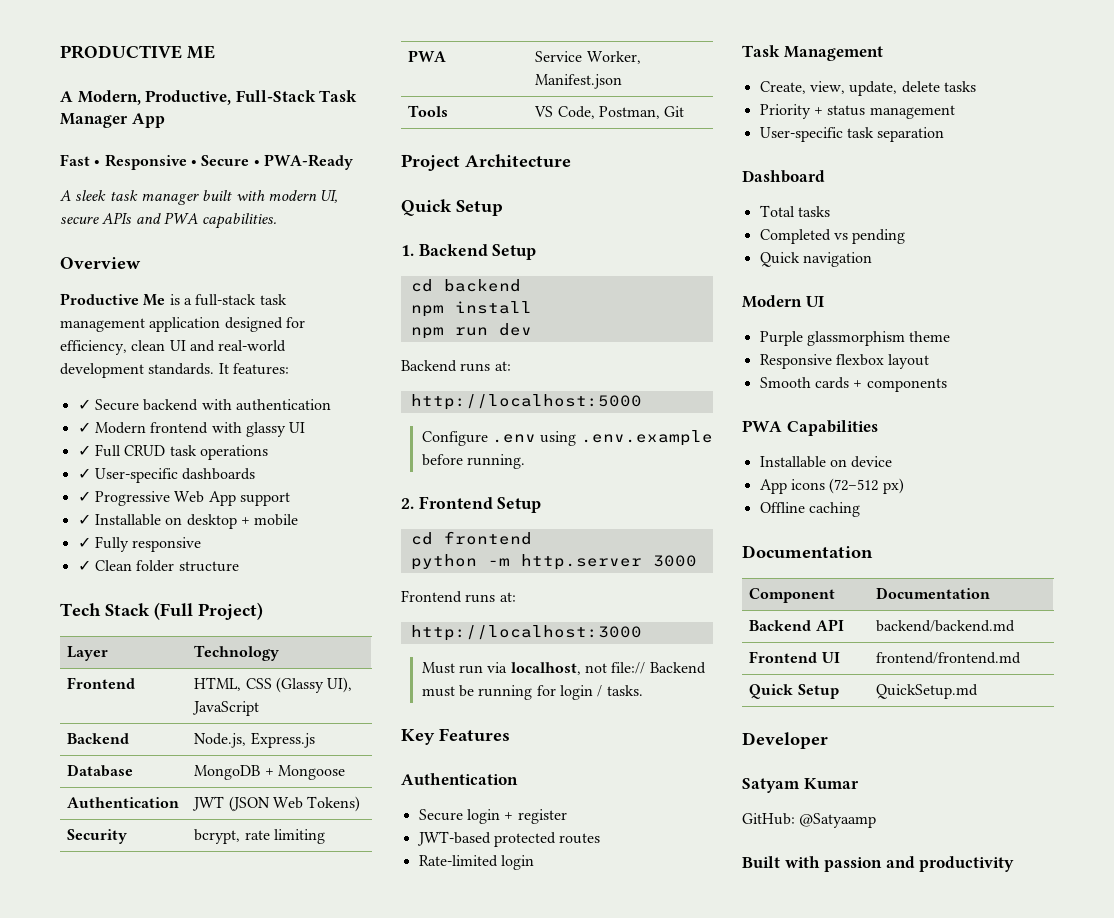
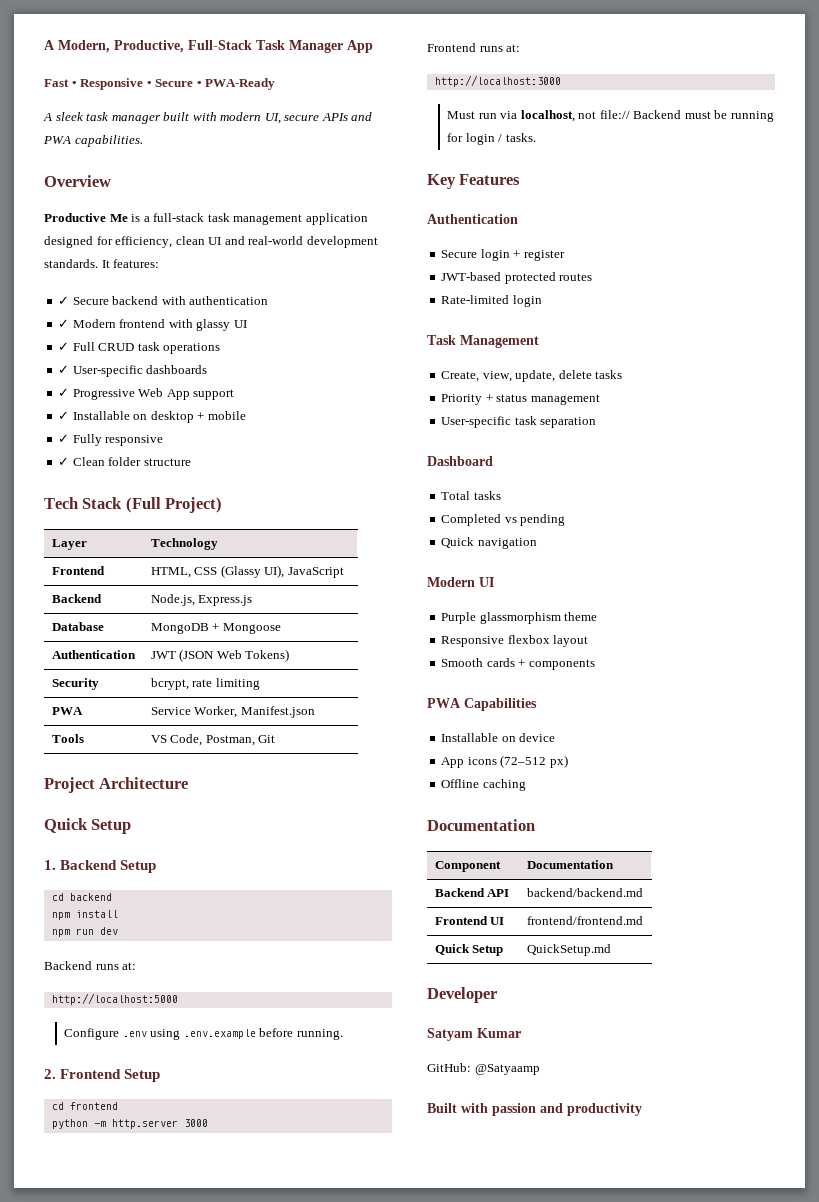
[60,45,215,59] PRODUCTIVE ME // -> (44, 45) none

